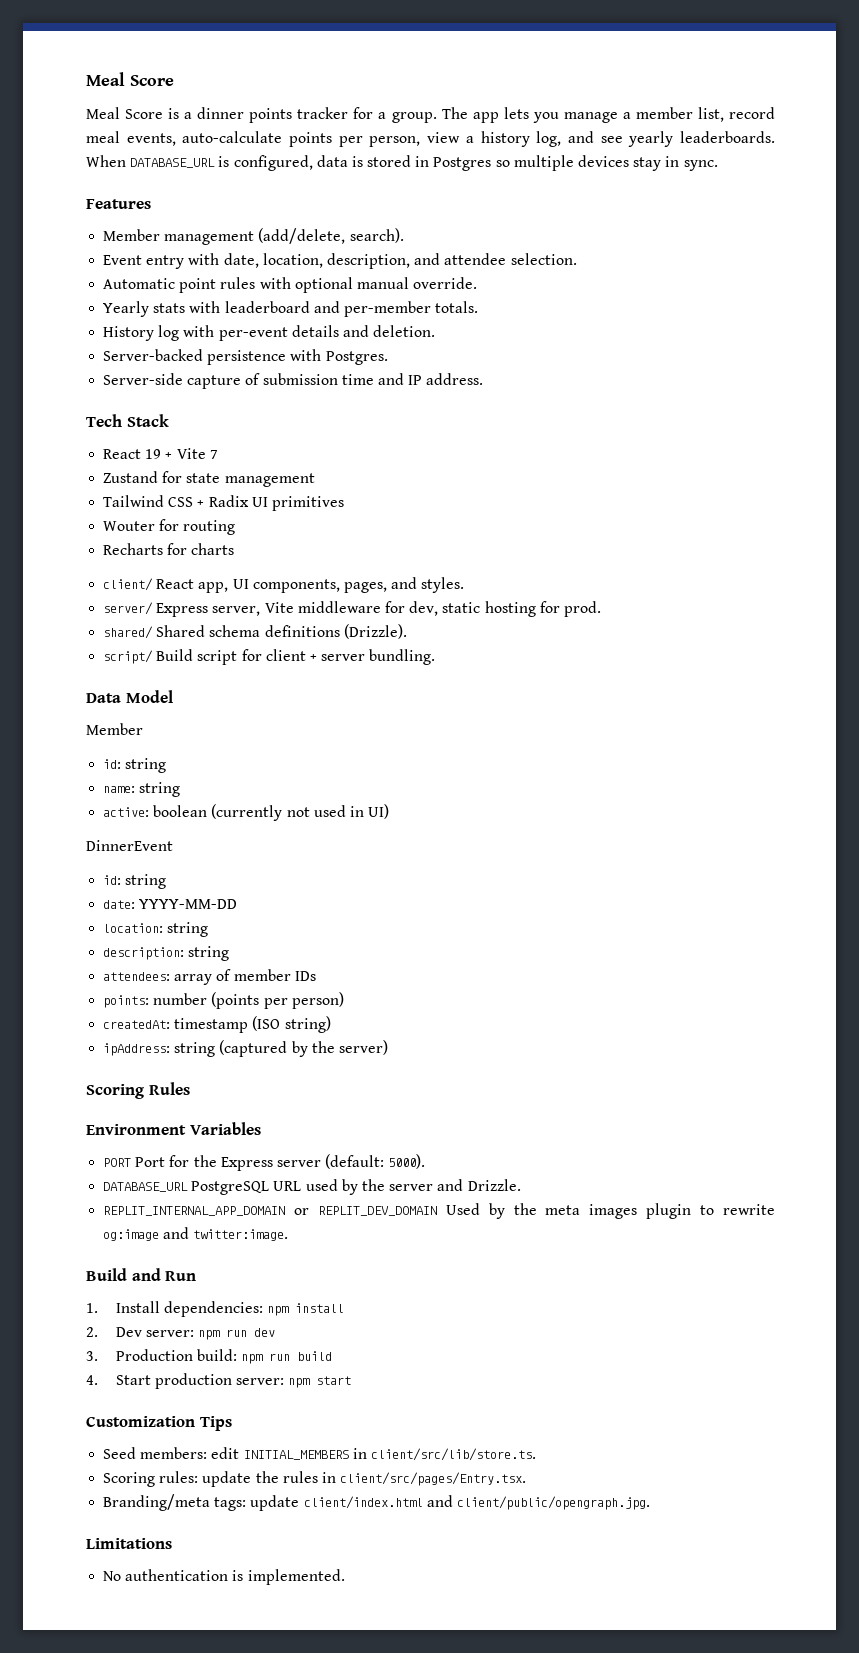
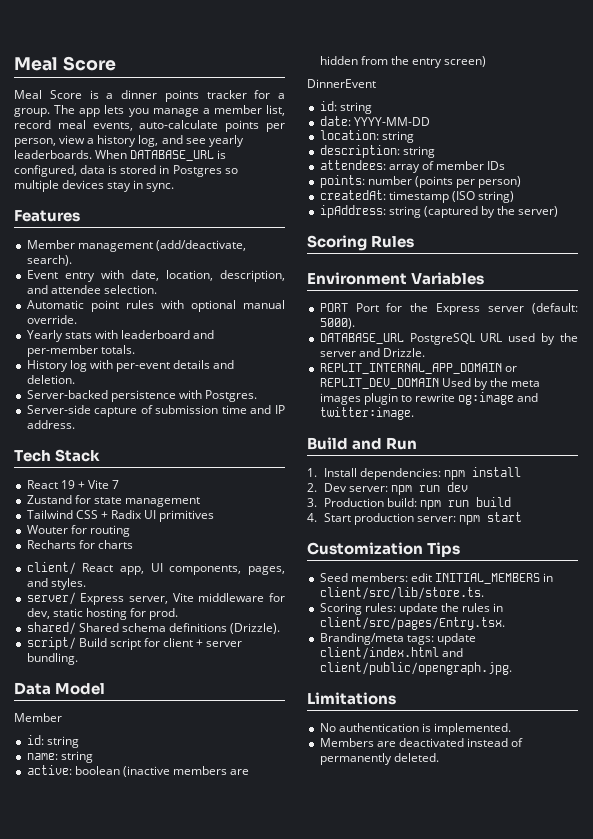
[258,228,346,244] (add/delete, -> [155,240,246,251] (add/deactivate,
[211,804,390,821] (currently not used in UI) -> [122,766,250,777] [319,56,487,68] (inactive members are hidden from the entry screen)
(345, 1577) none -> [319,738,524,747] [319,753,439,765] // Members are deactivated instead of permanently deleted.

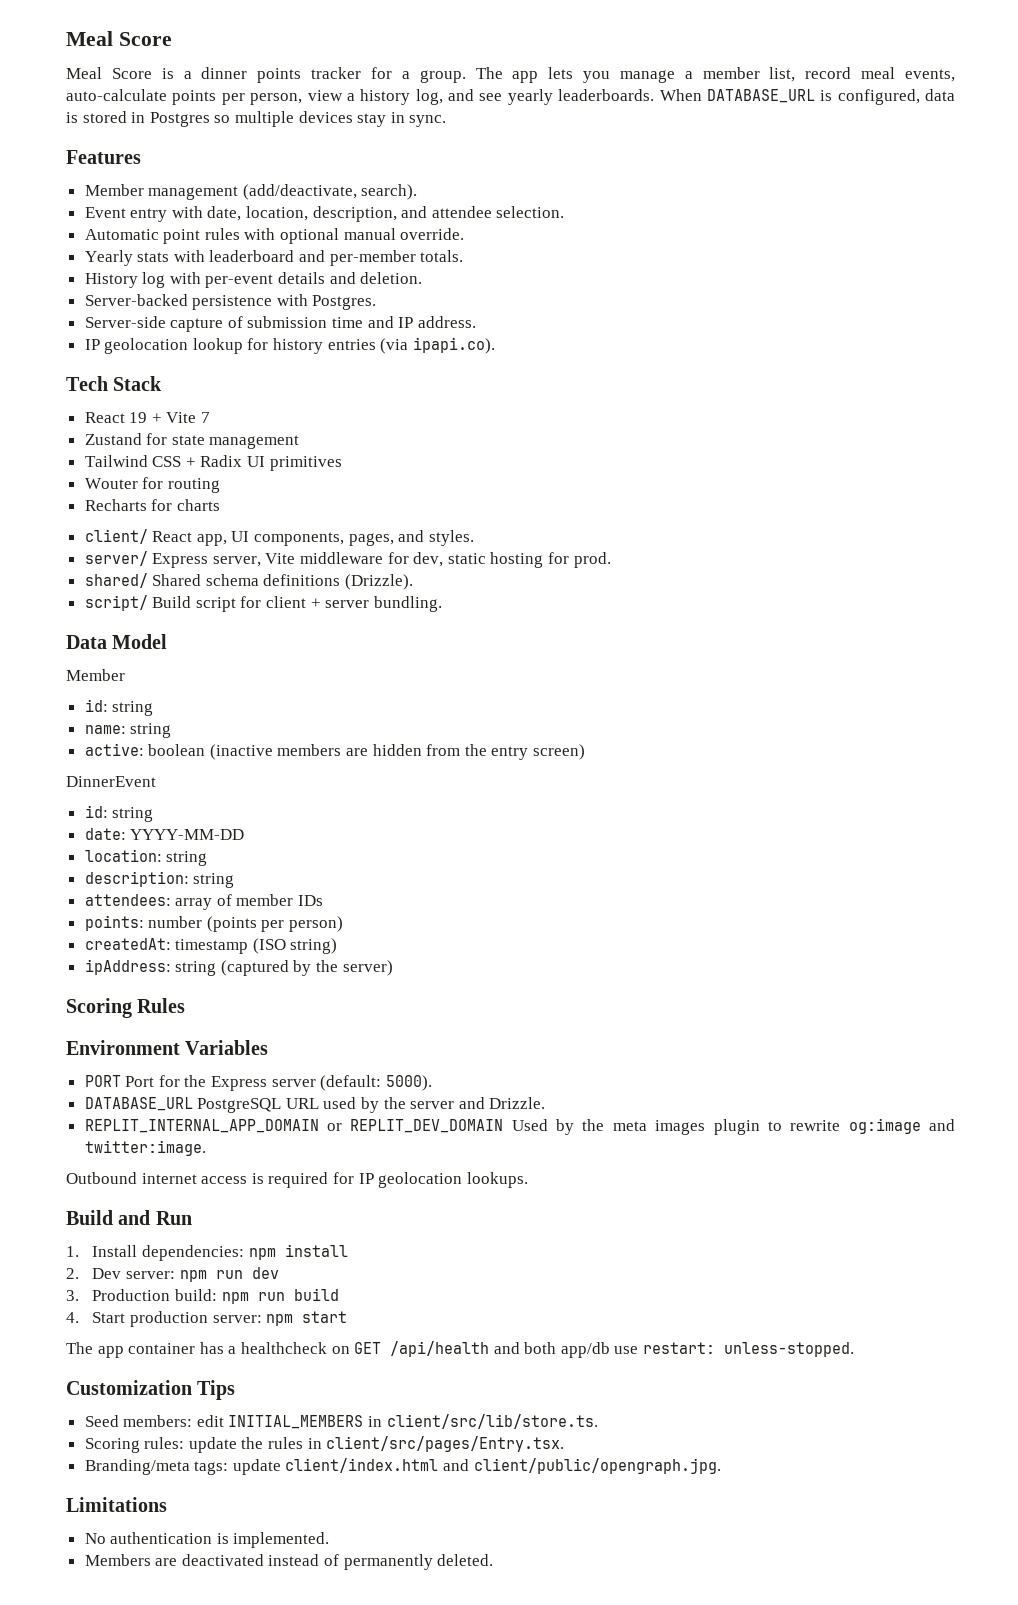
(75, 424) none -> [84,337,495,354] // IP geolocation lookup for history entries (via ipapi.co).
(414, 413) none -> [66,1172,528,1188] // Outbound internet access is required for IP geolocation lookups.
(523, 517) none -> [66,1341,855,1358] // The app container has a healthcheck on GET /api/health and both app/db use restart: unless-stopped.

